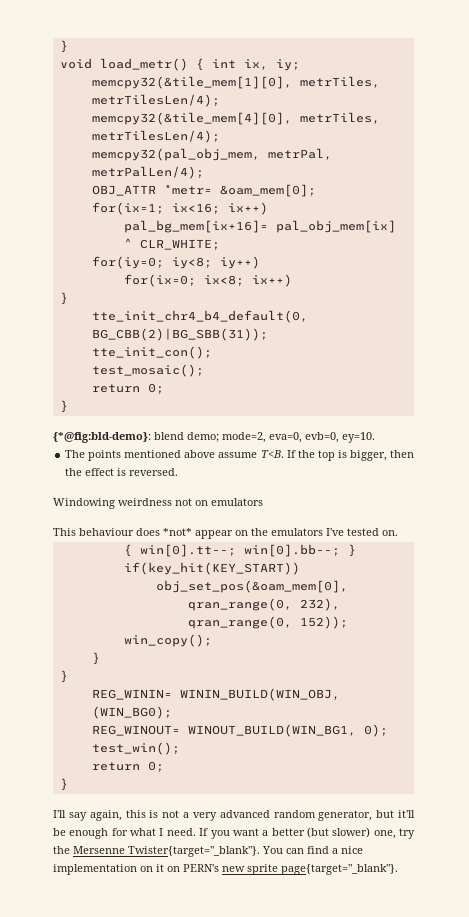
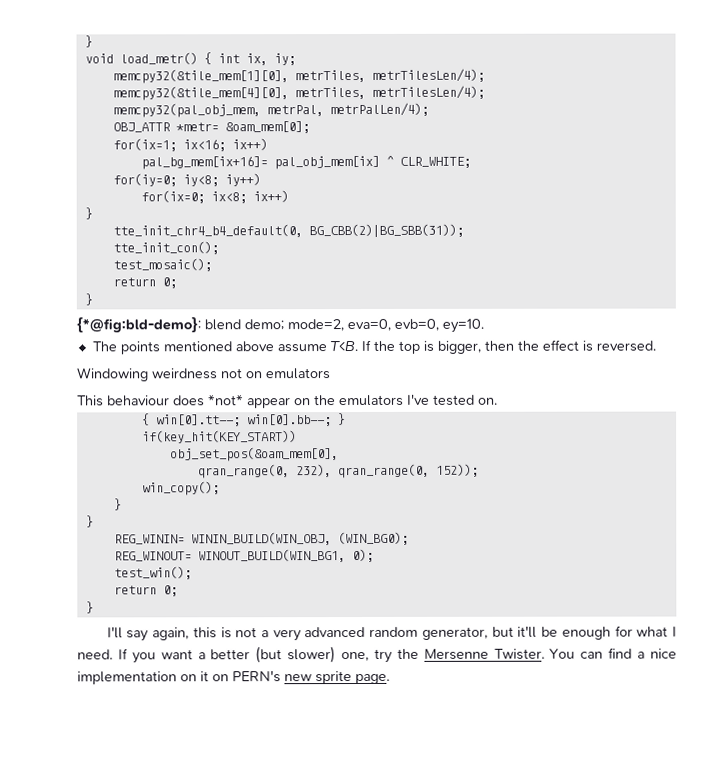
[128,846,260,857] Twister{target="_blank"}. -> [493,648,545,660] Twister.
[281,864,398,875] page{target="_blank"}. -> [355,673,390,685] page.

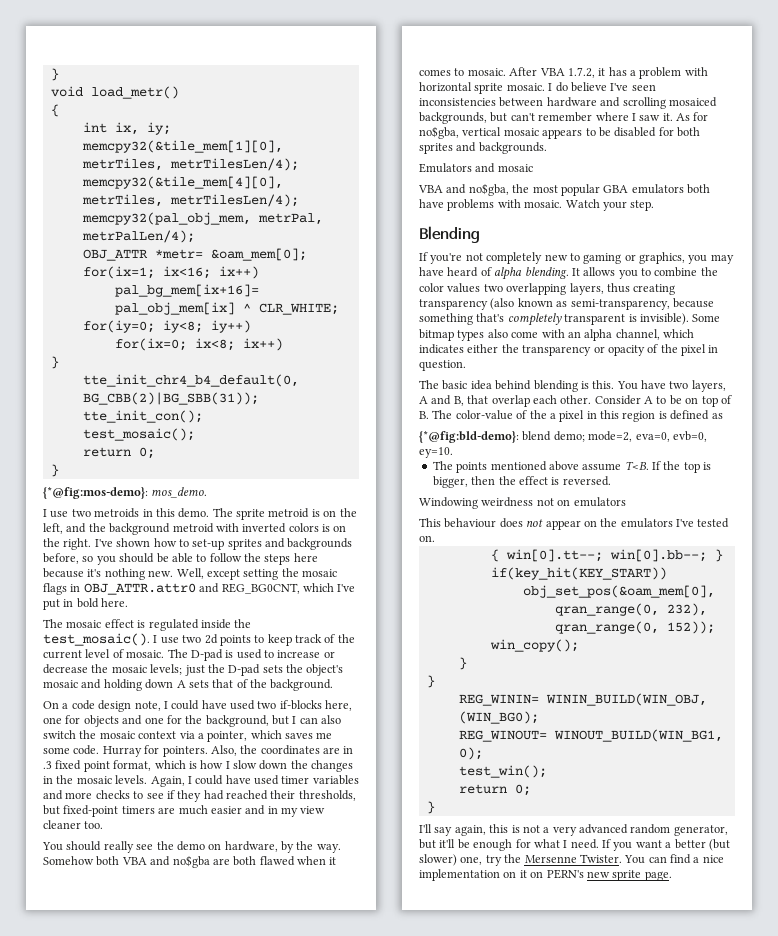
[203,52,212,65] { -> [50,104,59,117] // { //
(93, 299) none -> [43,487,208,499] [43,508,357,520] [43,523,347,535] [43,538,353,550] [43,553,318,565] [43,568,337,580] [43,583,356,595] [43,598,129,610] [43,619,252,631] [43,633,355,646] [43,649,335,661] [43,664,344,676] [43,679,334,691] [43,700,353,712] [43,715,342,727] [43,730,333,742] [43,745,354,757] [43,760,354,772] [43,775,359,787] [43,790,356,802] [43,805,326,817] [43,820,104,829] [42,841,341,853] [43,855,337,868] [419,67,708,79] [419,82,656,94] [419,97,717,109] [419,112,709,124] [419,126,700,139] [419,142,547,154] [419,163,533,173] [418,183,710,196] [419,199,655,211] [419,226,480,243] [419,252,734,264] [419,267,718,280] [419,283,676,295] [419,298,714,310] [419,313,721,326] [419,329,694,341] [419,344,719,356] [419,360,466,371] [419,380,726,392] [419,395,732,407] [419,410,723,422] // {*@fig:mos-demo}: mos_demo. // I use two metroids in this demo. The sprite metroid is on the left, and the background metroid with inverted colors is on the right. I've shown how to set-up sprites and backgrounds before, so you should be able to follow the steps here because it's nothing new. Well, except setting the mosaic flags in OBJ_ATTR.attr0 and REG_BG0CNT, which I've put in bold here. // The mosaic effect is regulated inside the test_mosaic(). I use two 2d points to keep track of the current level of mosaic. The D-pad is used to increase or decrease the mosaic levels; just the D-pad sets the object's mosaic and holding down A sets that of the background. // On a code design note, I could have used two if-blocks here, one for objects and one for the background, but I can also switch the mosaic context via a pointer, which saves me some code. Hurray for pointers. Also, the coordinates are in .3 fixed point format, which is how I slow down the changes in the mosaic levels. Again, I could have used timer variables and more checks to see if they had reached their thresholds, but fixed-point timers are much easier and in my view cleaner too. // You should really see the demo on hardware, by the way. Somehow both VBA and no$gba are both flawed when it comes to mosaic. After VBA 1.7.2, it has a problem with horizontal sprite mosaic. I do believe I've seen inconsistencies between hardware and scrolling mosaiced backgrounds, but can't remember where I saw it. As for no$gba, vertical mosaic appears to be disabled for both sprites and backgrounds. // Emulators and mosaic // VBA and no$gba, the most popular GBA emulators both have problems with mosaic. Watch your step. // Blending // If you're not completely new to gaming or graphics, you may have heard of alpha blending. It allows you to combine the color values two overlapping layers, thus creating transparency (also known as semi-transparency, because something that's completely transparent is invisible). Some bitmap types also come with an alpha channel, which indicates either the transparency or opacity of the pixel in question. // The basic idea behind blending is this. You have two layers, A and B, that overlap each other. Consider A to be on top of B. The color-value of the a pixel in this region is defined as
[208,394,244,406] *not* -> [526,519,544,527] not

